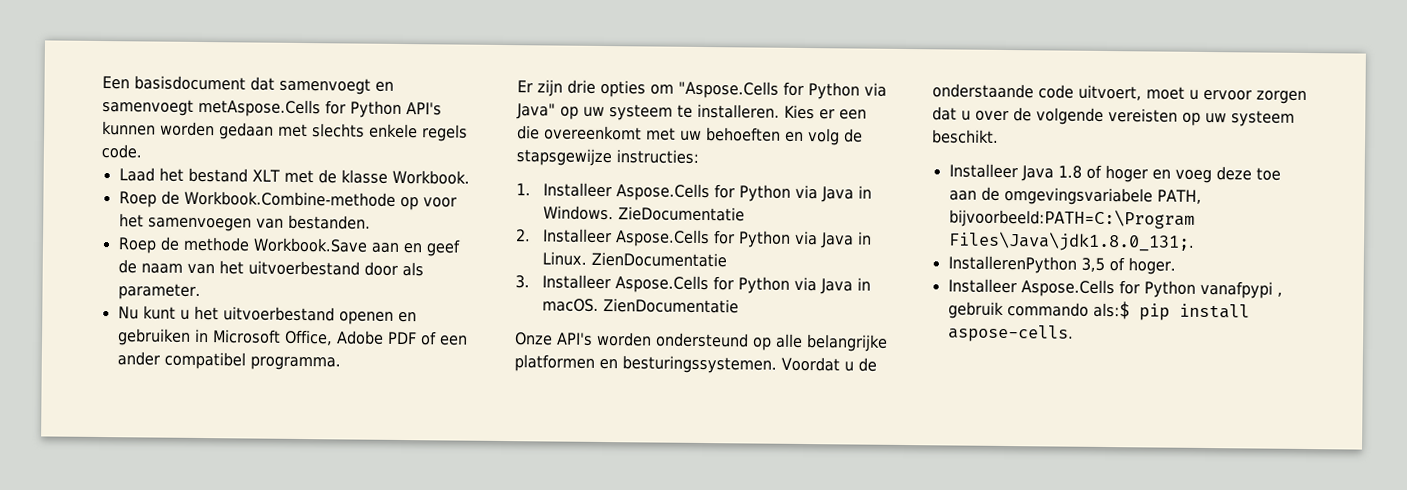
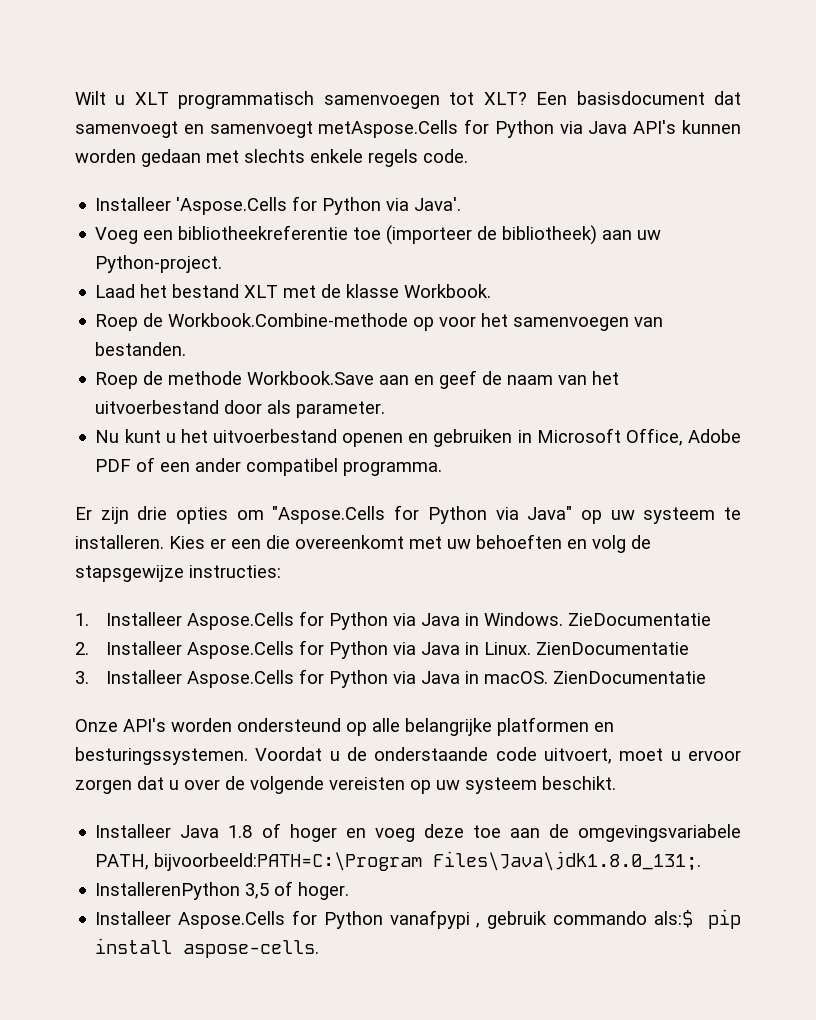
(102, 83) none -> [75,91,527,109] Wilt u XLT programmatisch samenvoegen tot XLT?
(402, 109) none -> [559,121,628,134] via Java
(142, 151) none -> [95,196,462,215] [95,225,662,245] [95,255,223,273] // Installeer 'Aspose.Cells for Python via Java'. // Voeg een bibliotheekreferentie toe (importeer de bibliotheek) aan uw Python-project.

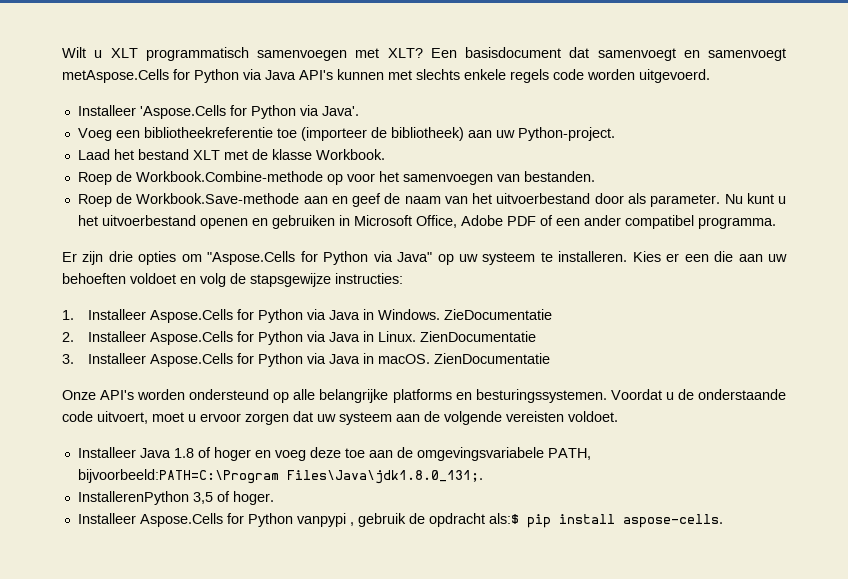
[449,92,475,105] tot -> [355,48,380,58] met
[75,149,201,167] worden gedaan -> (384, 74) none
[423,149,468,163] code. -> [553,69,710,83] code worden uitgevoerd.
[168,371,375,385] methode Workbook.Save -> [136,193,300,204] Workbook.Save-methode
(386, 409) // -> (721, 200) none
[295,535,442,549] overeenkomt met -> [738,254,763,262] aan
(562, 541) none -> [130,273,176,284] voldoet
[497,717,589,736] platformen -> [392,389,452,403] platforms
[169,776,616,794] u over de volgende vereisten op uw systeem beschikt. -> [317,411,618,425] uw systeem aan de volgende vereisten voldoet.
[389,910,470,929] vanafpypi -> [296,513,346,527] vanpypi
[553,911,648,925] commando -> [408,513,485,527] de opdracht

